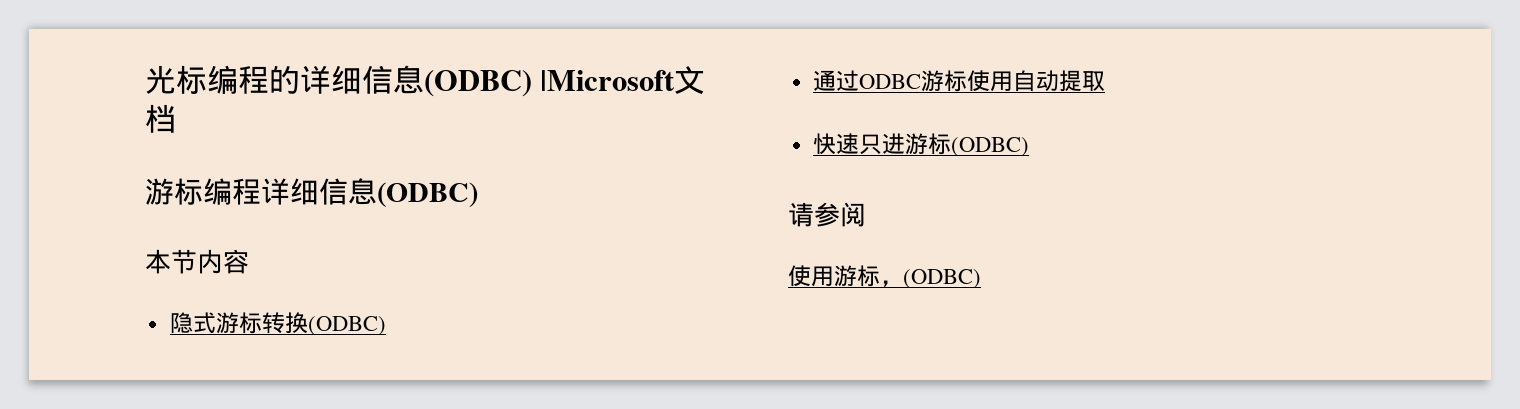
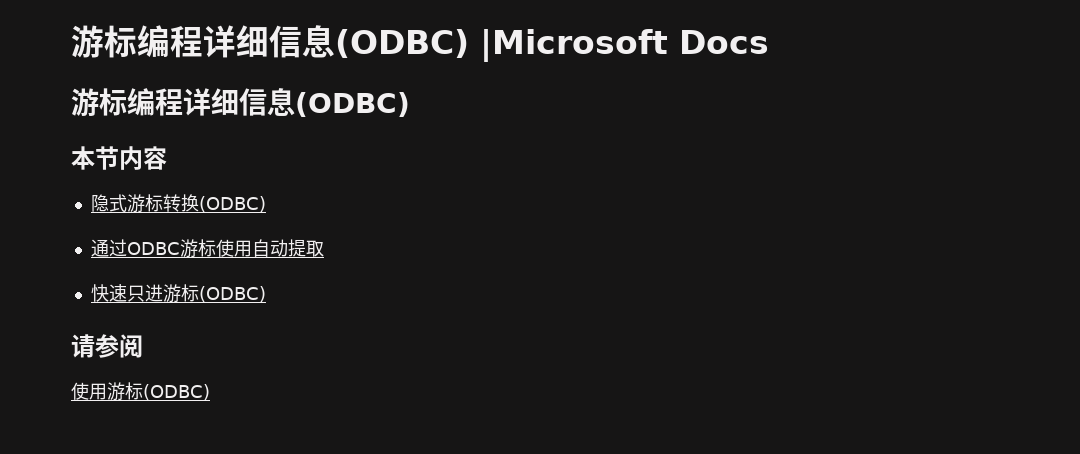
[145,65,300,94] 光标编程的 -> [71,25,203,58] 游标编程
[674,66,706,95] [145,104,176,133] 文档 -> [679,30,769,54] Docs
[880,280,903,287] ， -> (143, 391) none

